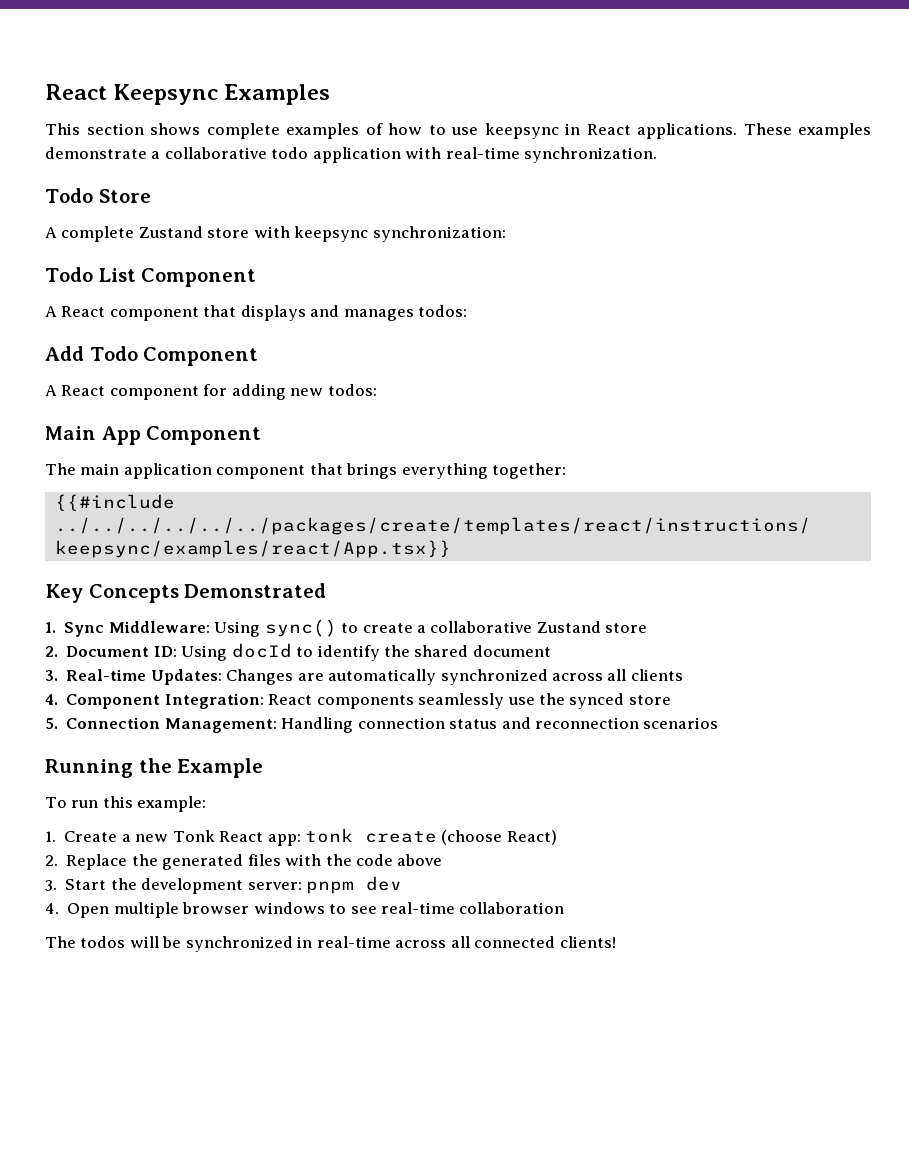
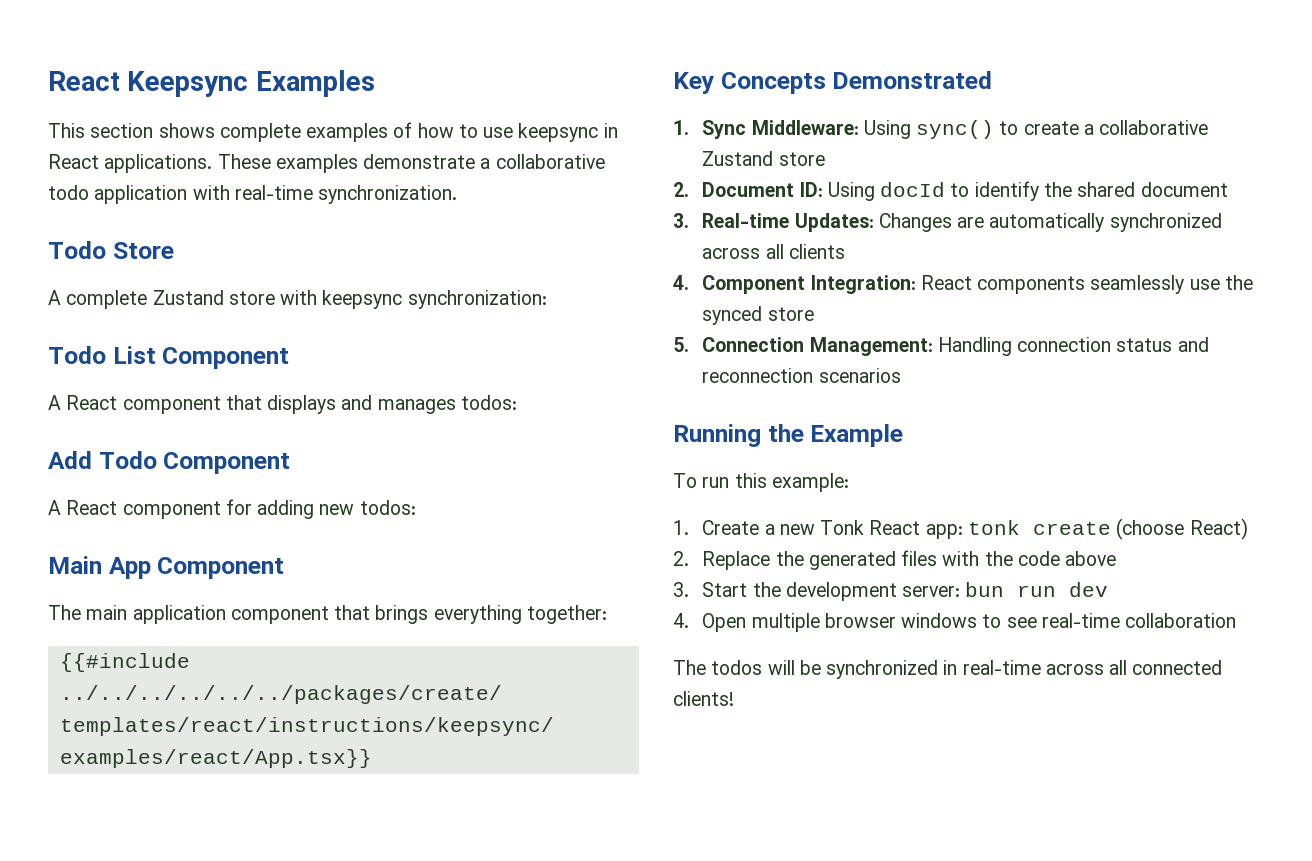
[306,881,355,894] pnpm -> [965,582,1057,597] bun run

